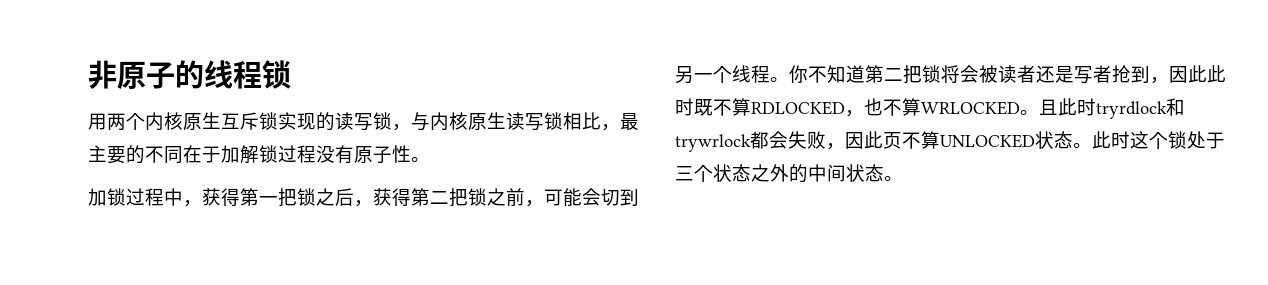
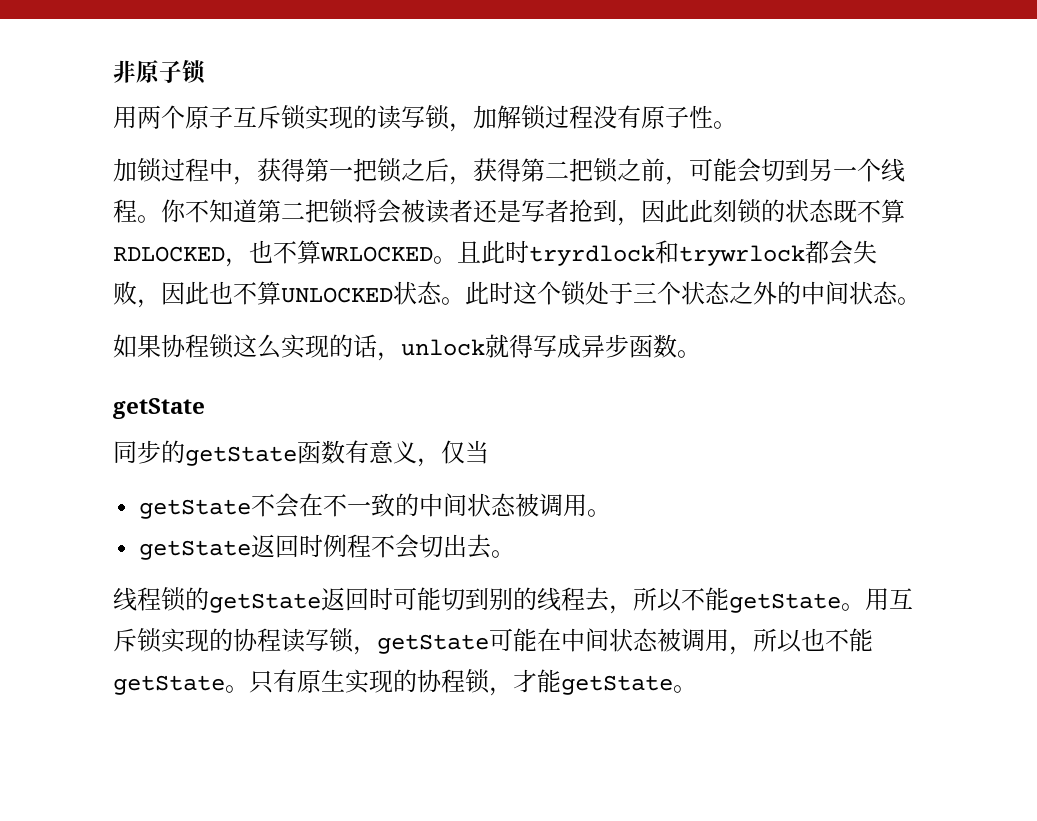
[175,60,262,89] 的线程 -> (182, 71) none
[145,112,221,131] 内核原生 -> [185,105,233,129] 原子
[411,112,639,131] [88,145,221,164] 与内核原生读写锁相比，最主要的不同在于 -> (473, 127) none
[675,98,694,116] 时 -> [713,199,834,224] 刻锁的状态
[883,132,902,149] 页 -> [209,281,233,304] 也
(903, 178) none -> [113,334,701,361] [113,398,205,419] [113,440,489,467] [139,493,612,519] [139,534,516,560] [113,587,913,614] [113,628,873,655] [113,669,697,696] // 如果协程锁这么实现的话，unlock就得写成异步函数。 // getState // 同步的getState函数有意义，仅当 // getState不会在不一致的中间状态被调用。 // getState返回时例程不会切出去。 // 线程锁的getState返回时可能切到别的线程去，所以不能getState。用互斥锁实现的协程读写锁，getState可能在中间状态被调用，所以也不能getState。只有原生实现的协程锁，才能getState。

